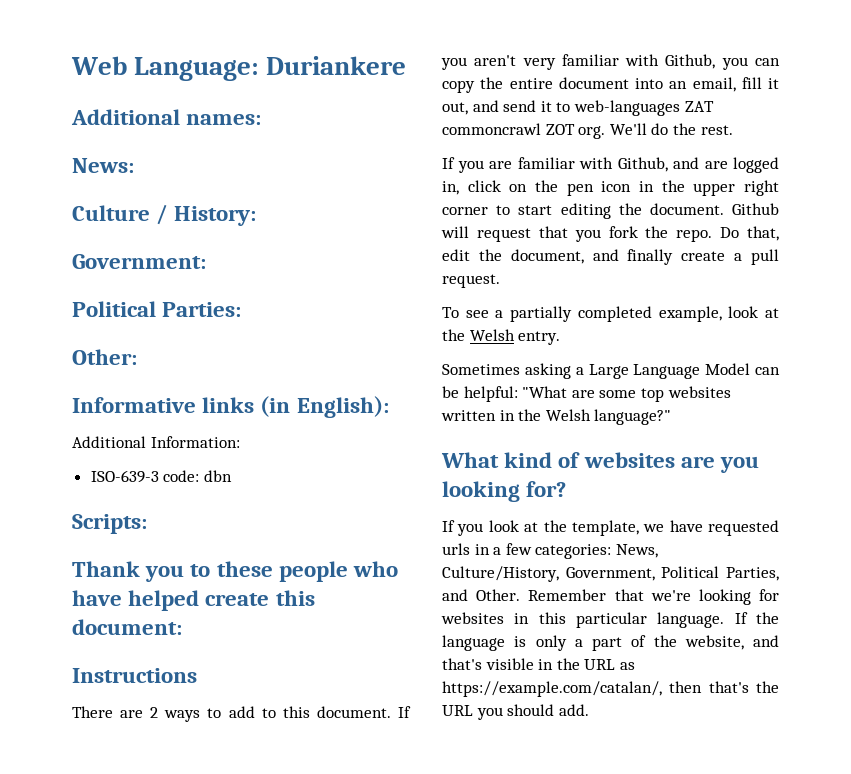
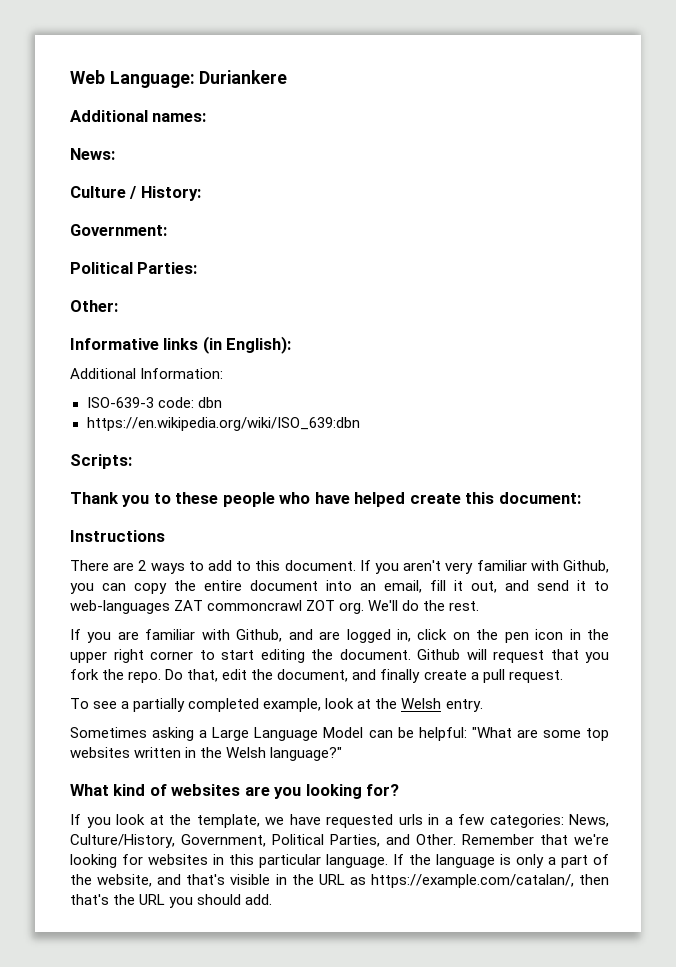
(232, 476) none -> [86,417,360,431] // https://en.wikipedia.org/wiki/ISO_639:dbn

